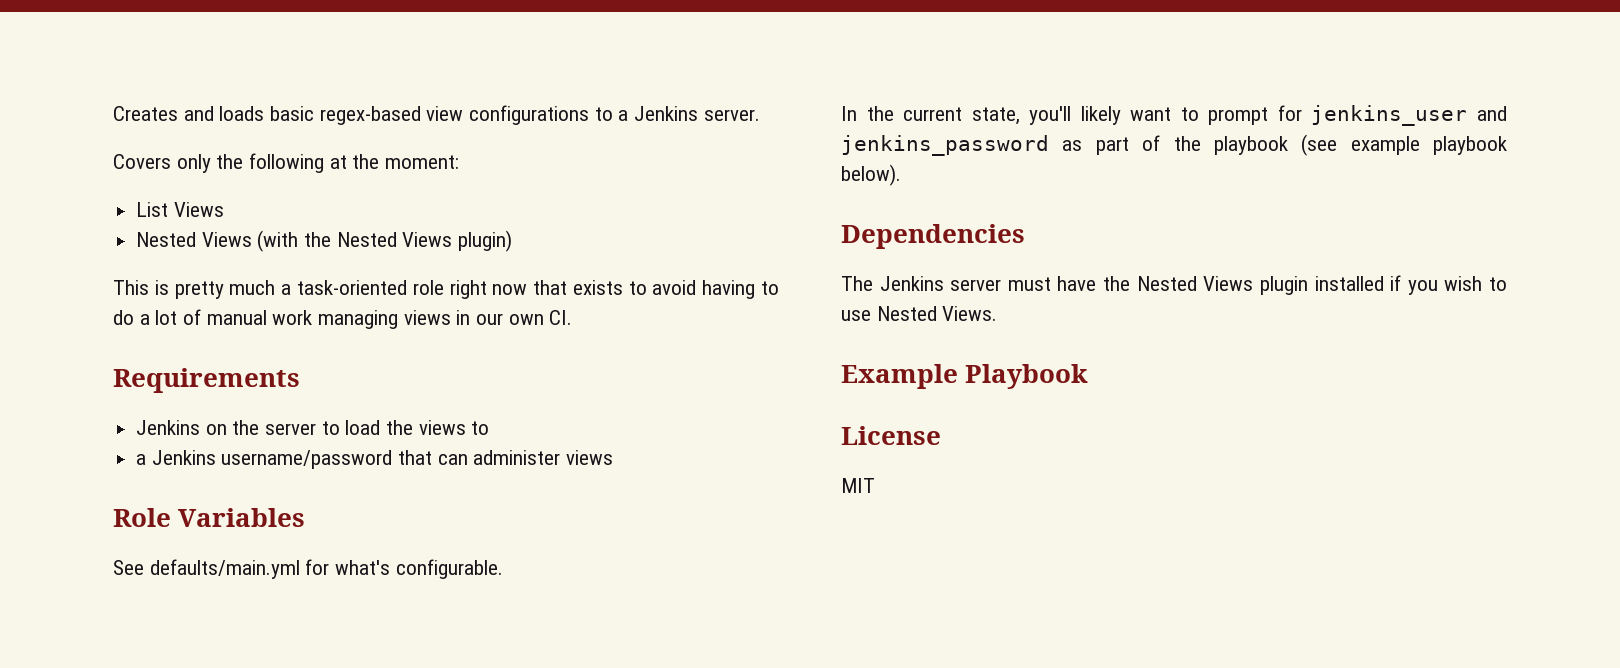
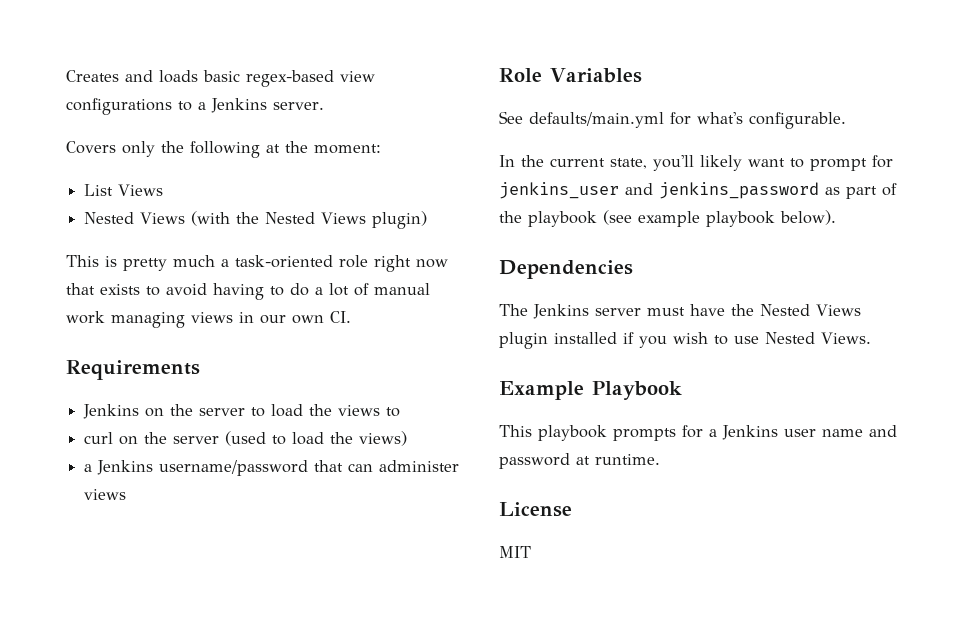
(490, 428) none -> [84,431,408,446] // curl on the server (used to load the views)
(1089, 376) none -> [499,425,897,441] [499,453,660,469] // This playbook prompts for a Jenkins user name and password at runtime.

